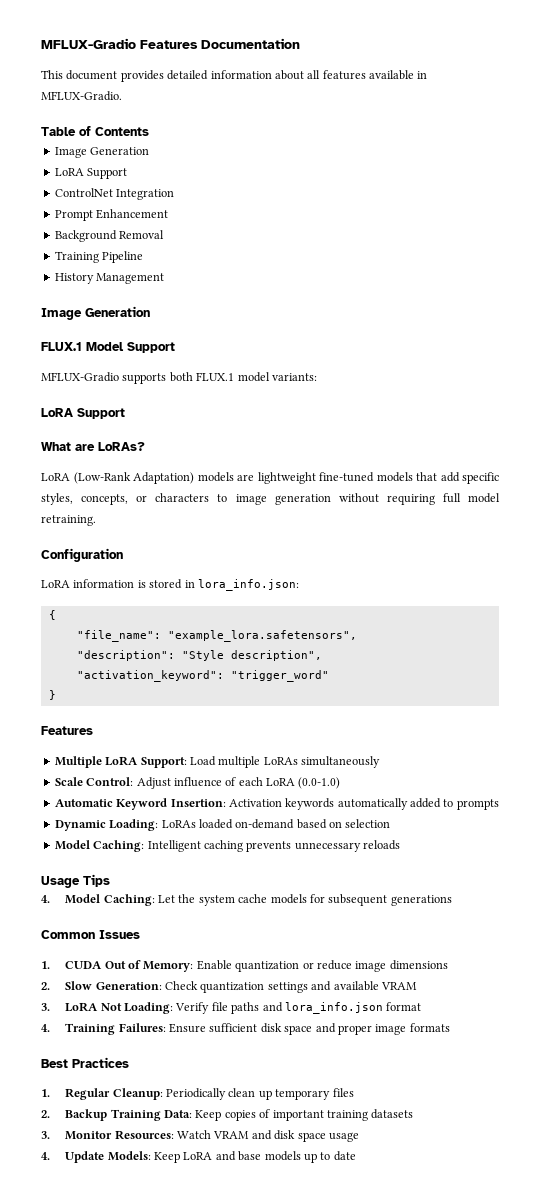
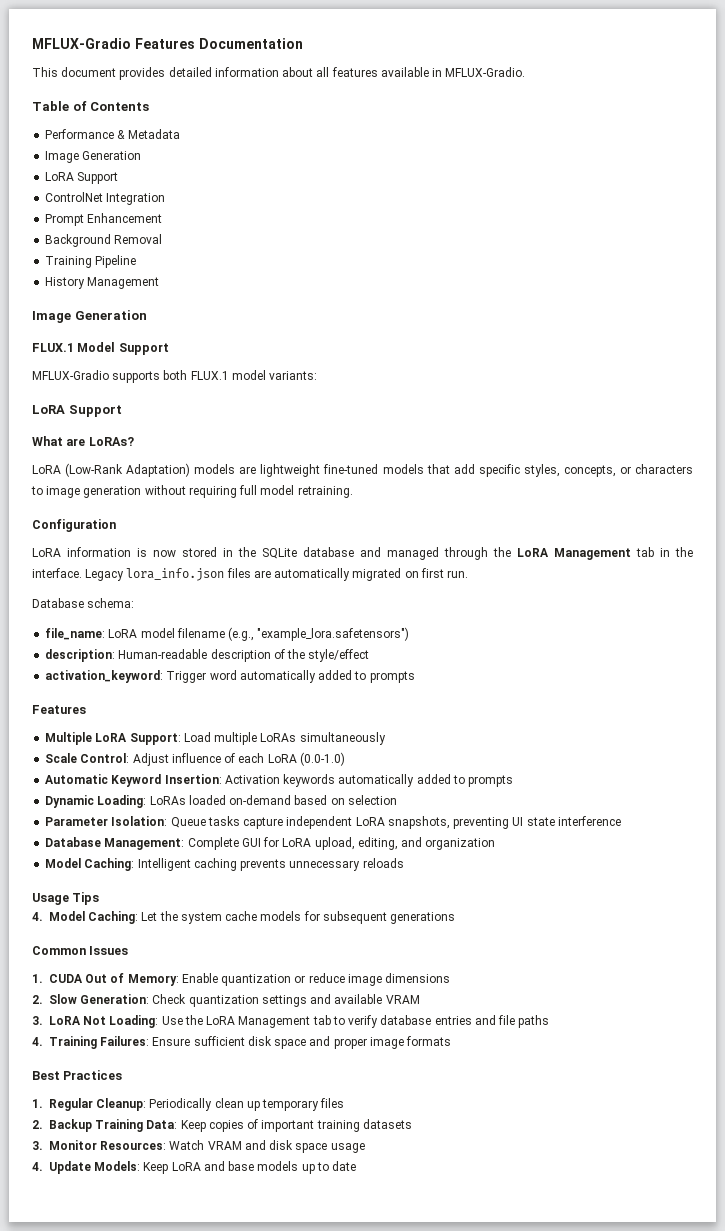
(149, 131) none -> [45,129,180,139] // Performance & Metadata
(146, 584) none -> [153,550,176,557] now
[197,579,299,591] [48,610,56,620] [76,630,357,642] [76,650,322,661] [76,670,329,682] [48,690,56,700] lora_info.json: // { // "file_name": "example_lora.safetensors", // "description": "Style description", // "activation_keyword": "trigger_word" // } -> [238,547,693,560] [32,568,469,581] [32,598,135,608] [45,627,410,641] [45,649,370,662] [45,670,415,683] the SQLite database and managed through the LoRA Management tab in the interface. Legacy lora_info.json files are automatically migrated on first run. // Database schema: // file_name: LoRA model filename (e.g., "example_lora.safetensors") // description: Human-readable description of the style/effect // activation_keyword: Trigger word automatically added to prompts
(391, 823) none -> [45,816,621,829] [45,837,496,850] // Parameter Isolation: Queue tasks capture independent LoRA snapshots, preventing UI state interference // Database Management: Complete GUI for LoRA upload, editing, and organization
[175,1002,210,1014] Verify -> [161,1015,496,1028] Use the LoRA Management tab to verify database entries and
[262,1002,422,1014] and lora_info.json format -> (550, 1021) none

